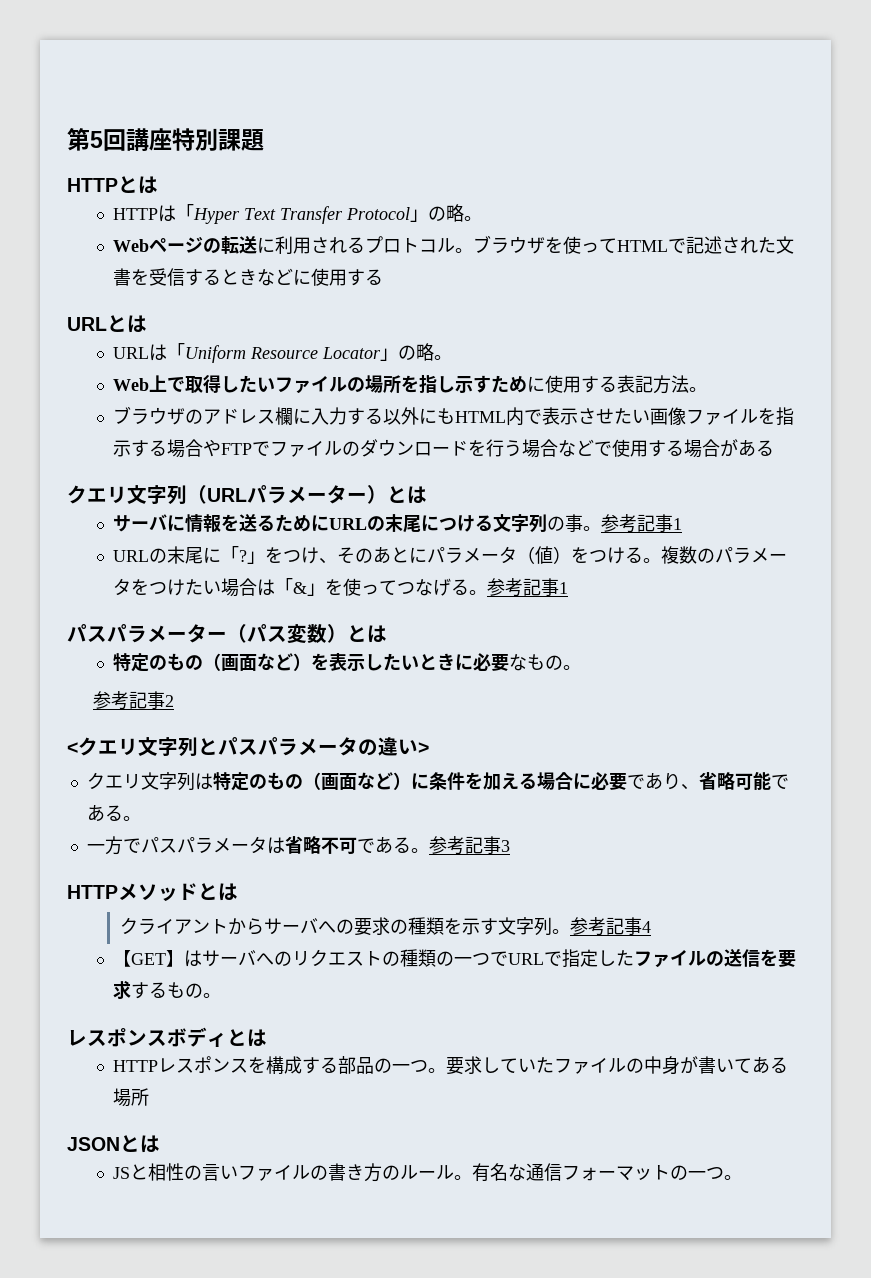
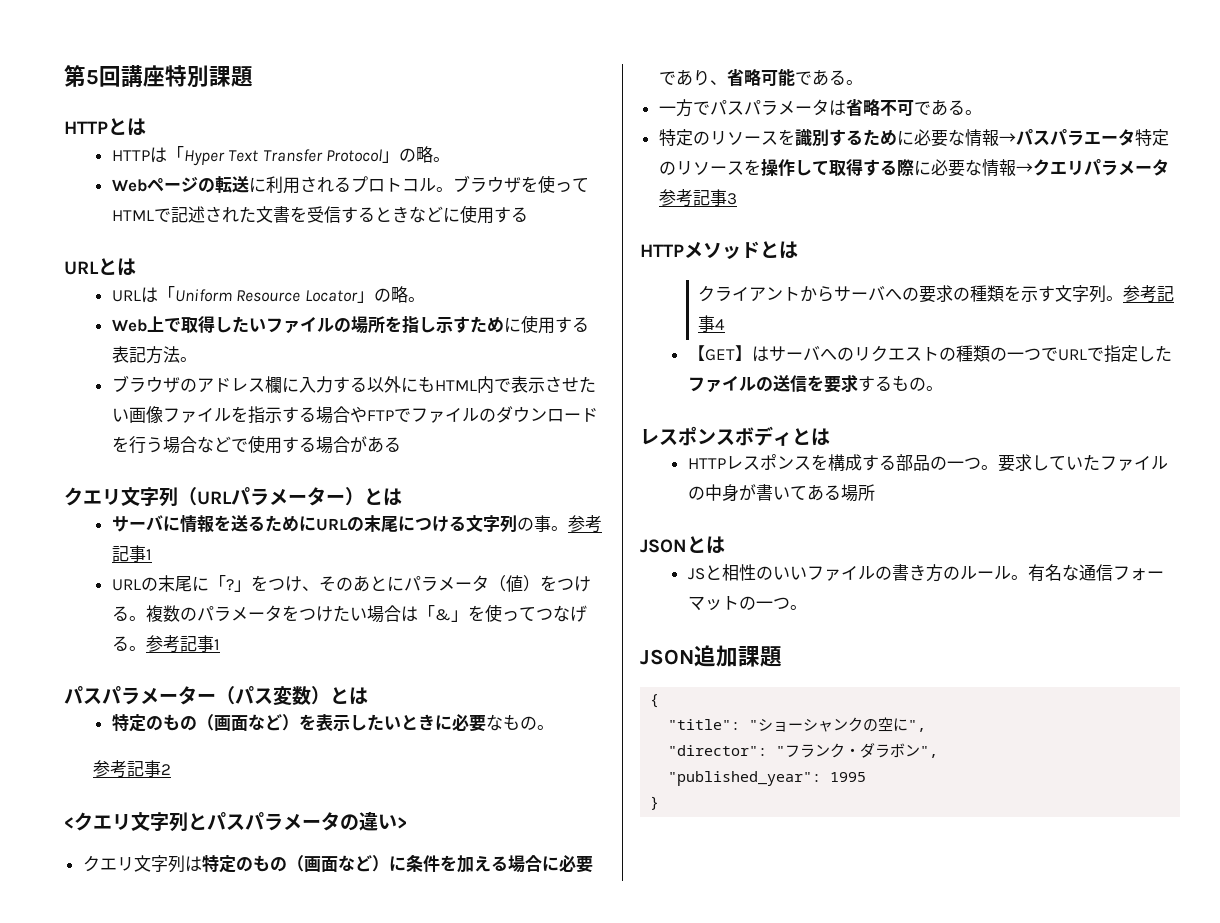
(429, 850) none -> [658,129,1169,147] [658,159,1169,177] // 特定のリソースを識別するために必要な情報→パスパラエータ特定のリソースを操作して取得する際に必要な情報→クエリパラメータ
[202,1164,221,1181] 言 -> [772,566,790,580] い
(743, 1177) none -> [640,645,782,667] [650,694,660,708] [668,717,927,732] [668,743,939,758] [668,771,867,786] [650,796,660,810] // JSON追加課題 // { // "title": "ショーシャンクの空に", // "director": "フランク・ダラボン", // "published_year": 1995 // }

